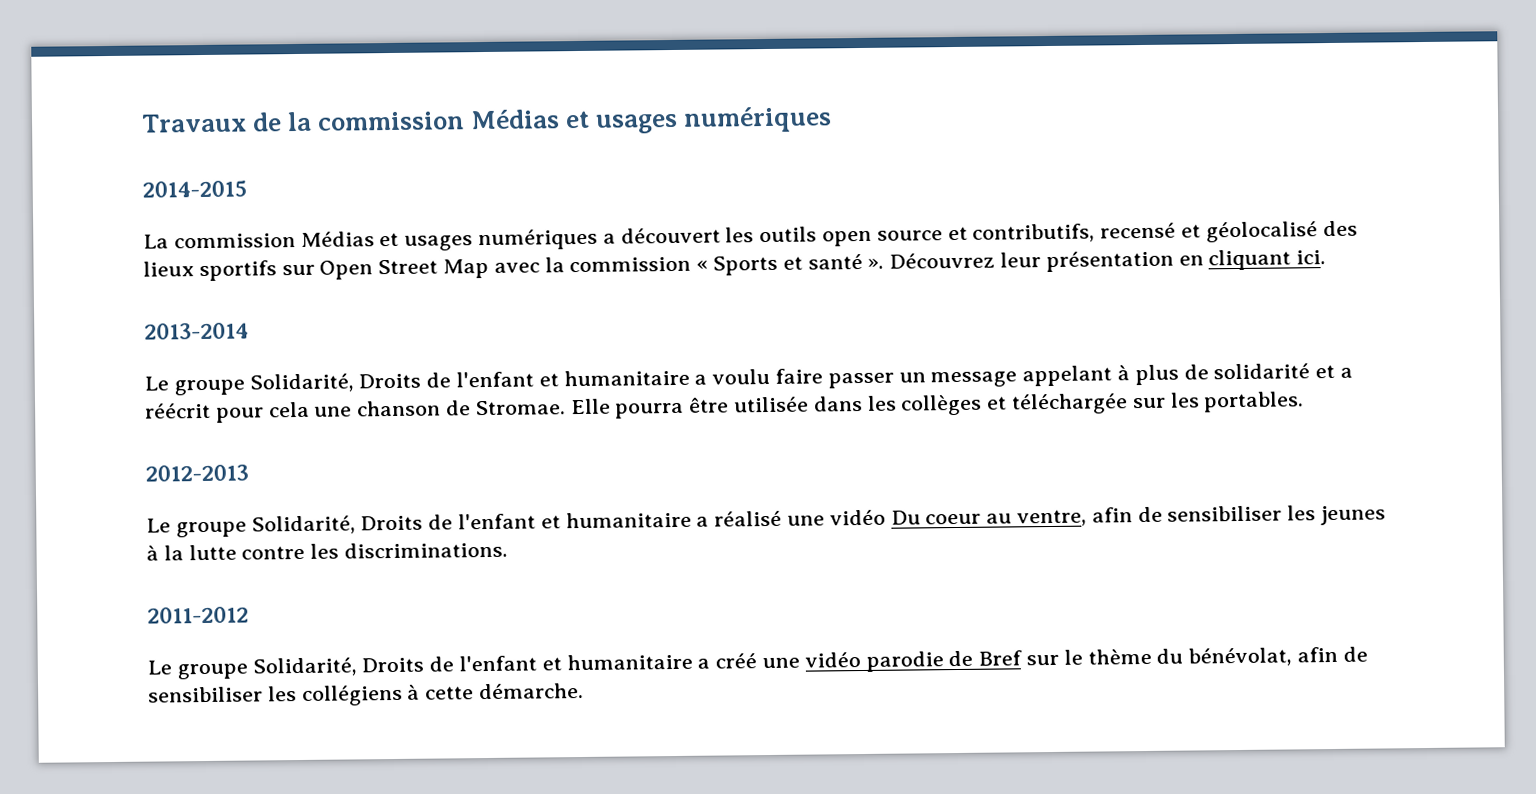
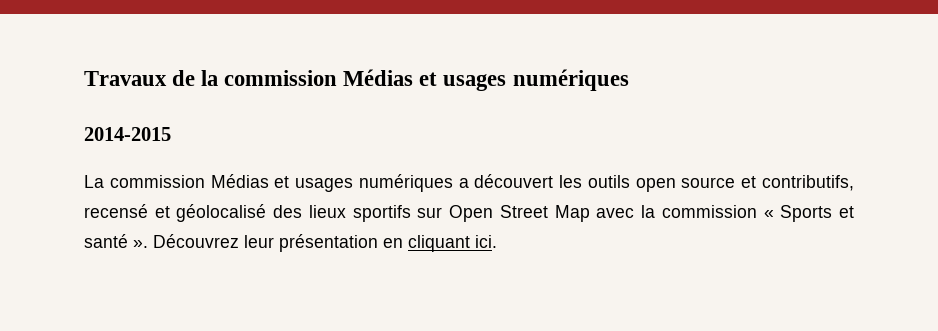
[144,322,249,340] [144,363,1354,396] [145,391,1305,423] [145,464,249,482] [146,505,1387,538] [146,541,509,561] [147,606,249,624] [147,646,1368,680] [148,682,585,706] // 2013-2014 // Le groupe Solidarité, Droits de l'enfant et humanitaire a voulu faire passer un message appelant à plus de solidarité et a réécrit pour cela une chanson de Stromae. Elle pourra être utilisée dans les collèges et téléchargée sur les portables. // 2012-2013 // Le groupe Solidarité, Droits de l'enfant et humanitaire a réalisé une vidéo Du coeur au ventre, afin de sensibiliser les jeunes à la lutte contre les discriminations. // 2011-2012 // Le groupe Solidarité, Droits de l'enfant et humanitaire a créé une vidéo parodie de Bref sur le thème du bénévolat, afin de sensibiliser les collégiens à cette démarche. -> (497, 241) none

